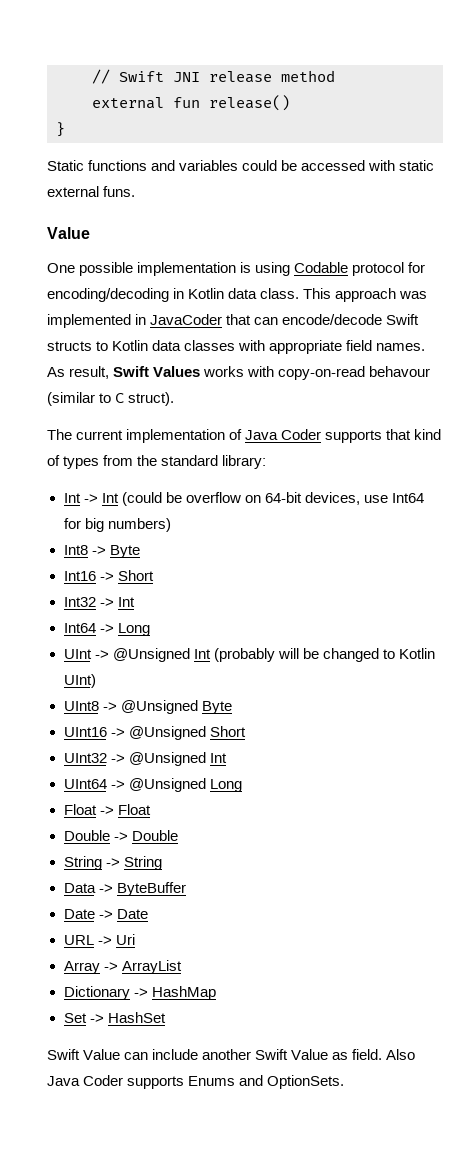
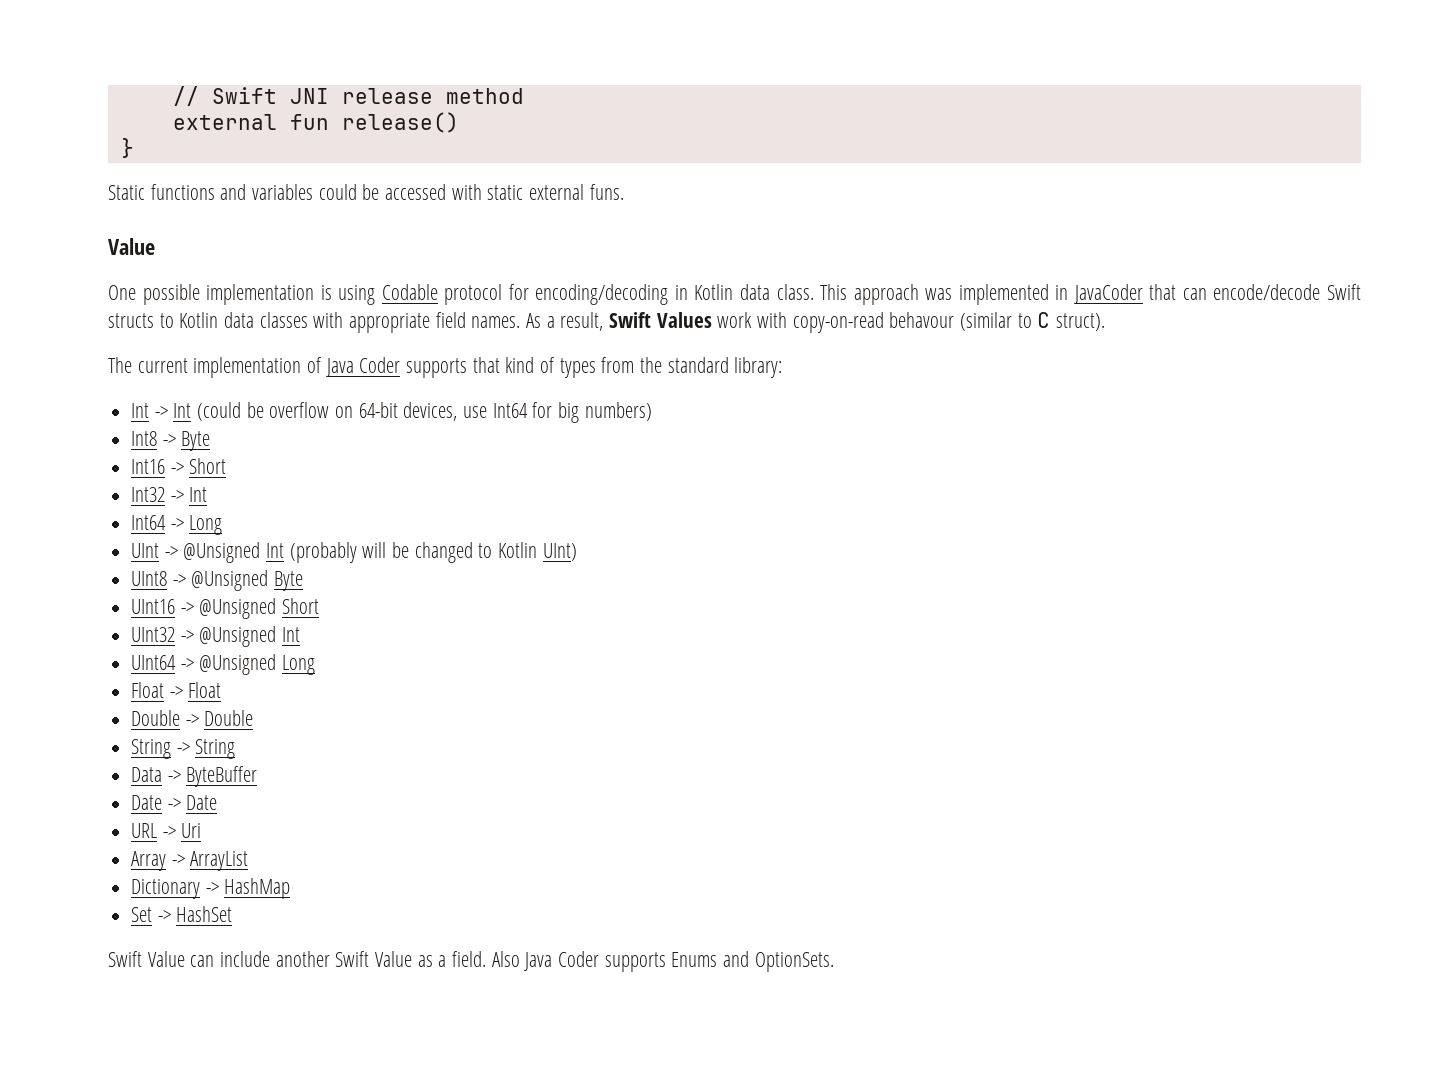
(65, 372) none -> [546,316,555,328] a
[203,366,245,377] works -> [717,312,753,328] work
(349, 1056) none -> [438,955,447,967] a

